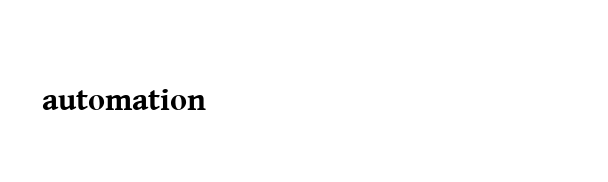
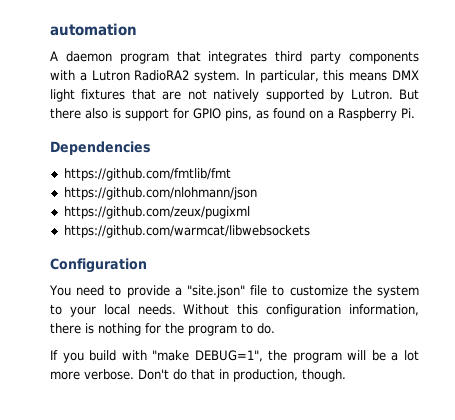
(206, 99) none -> [50,51,419,64] [50,70,419,83] [50,89,420,102] [50,108,415,121] [50,141,151,155] [63,168,231,181] [63,187,257,200] [63,206,250,219] [63,225,310,238] [50,258,147,273] [49,285,419,298] [50,304,419,317] [50,323,275,336] [50,350,419,363] [50,369,346,382] // A daemon program that integrates third party components with a Lutron RadioRA2 system. In particular, this means DMX light fixtures that are not natively supported by Lutron. But there also is support for GPIO pins, as found on a Raspberry Pi. // Dependencies // https://github.com/fmtlib/fmt // https://github.com/nlohmann/json // https://github.com/zeux/pugixml // https://github.com/warmcat/libwebsockets // Configuration // You need to provide a "site.json" file to customize the system to your local needs. Without this configuration information, there is nothing for the program to do. // If you build with "make DEBUG=1", the program will be a lot more verbose. Don't do that in production, though.

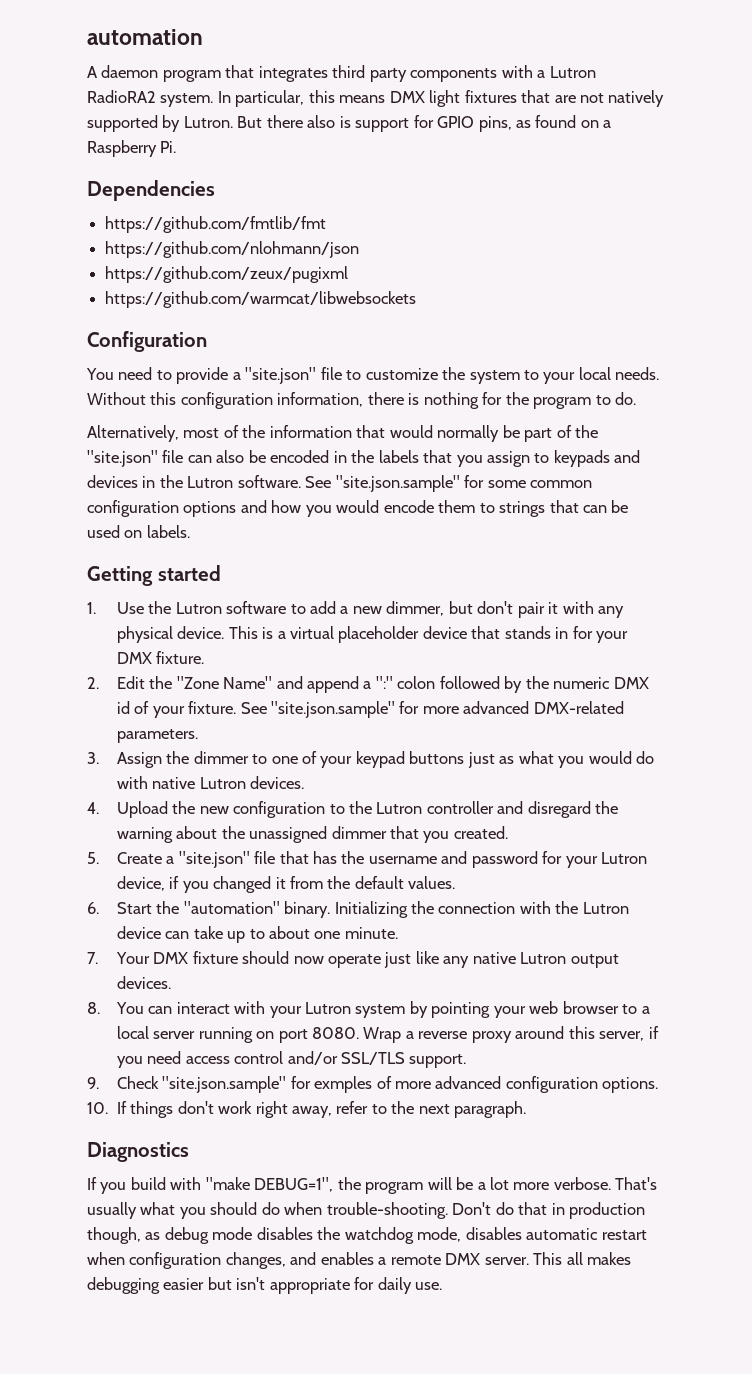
(275, 328) none -> [87,425,599,442] [87,450,641,467] [87,475,593,492] [87,500,629,517] [87,525,190,538] [87,565,221,586] [87,601,625,618] [116,626,629,643] [116,651,205,664] [87,676,649,693] [116,701,624,718] [116,729,198,743] [87,751,655,768] [116,776,305,789] [87,801,619,818] [116,826,508,843] [87,851,648,868] [116,876,456,893] [87,901,629,918] [116,926,398,943] [87,951,619,968] [116,976,171,989] [87,1001,650,1018] [116,1026,659,1043] [116,1051,467,1068] [87,1076,659,1093] [87,1101,527,1118] [87,1142,189,1162] // Alternatively, most of the information that would normally be part of the "site.json" file can also be encoded in the labels that you assign to keypads and devices in the Lutron software. See "site.json.sample" for some common configuration options and how you would encode them to strings that can be used on labels. // Getting started // 1. Use the Lutron software to add a new dimmer, but don't pair it with any physical device. This is a virtual placeholder device that stands in for your DMX fixture. // 2. Edit the "Zone Name" and append a ":" colon followed by the numeric DMX id of your fixture. See "site.json.sample" for more advanced DMX-related parameters. // 3. Assign the dimmer to one of your keypad buttons just as what you would do with native Lutron devices. // 4. Upload the new configuration to the Lutron controller and disregard the warning about the unassigned dimmer that you created. // 5. Create a "site.json" file that has the username and password for your Lutron device, if you changed it from the default values. // 6. Start the "automation" binary. Initializing the connection with the Lutron device can take up to about one minute. // 7. Your DMX fixture should now operate just like any native Lutron output devices. // 8. You can interact with your Lutron system by pointing your web browser to a local server running on port 8080. Wrap a reverse proxy around this server, if you need access control and/or SSL/TLS support. // 9. Check "site.json.sample" for exmples of more advanced configuration options. // 10. If things don't work right away, refer to the next paragraph. // Diagnostics
[138,369,346,382] Don't do that in production, though. -> [615,1177,658,1190] [87,1202,646,1219] [87,1227,647,1244] [87,1252,632,1269] [87,1277,443,1294] That's usually what you should do when trouble-shooting. Don't do that in production though, as debug mode disables the watchdog mode, disables automatic restart when configuration changes, and enables a remote DMX server. This all makes debugging easier but isn't appropriate for daily use.

